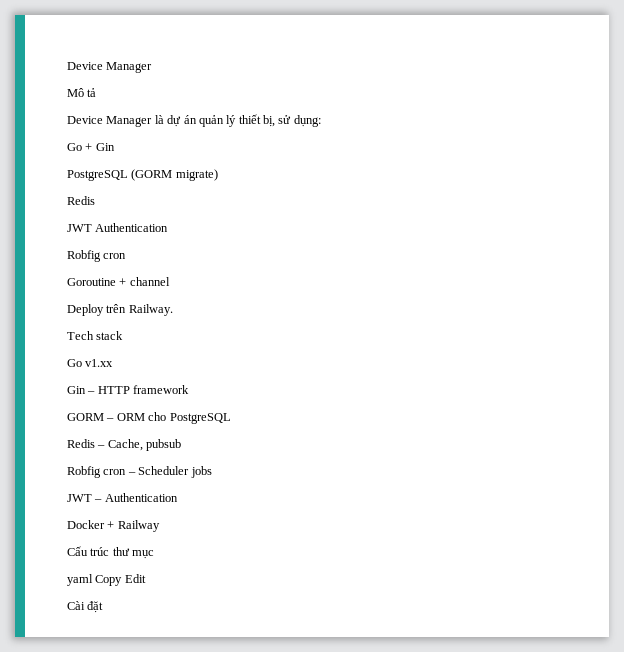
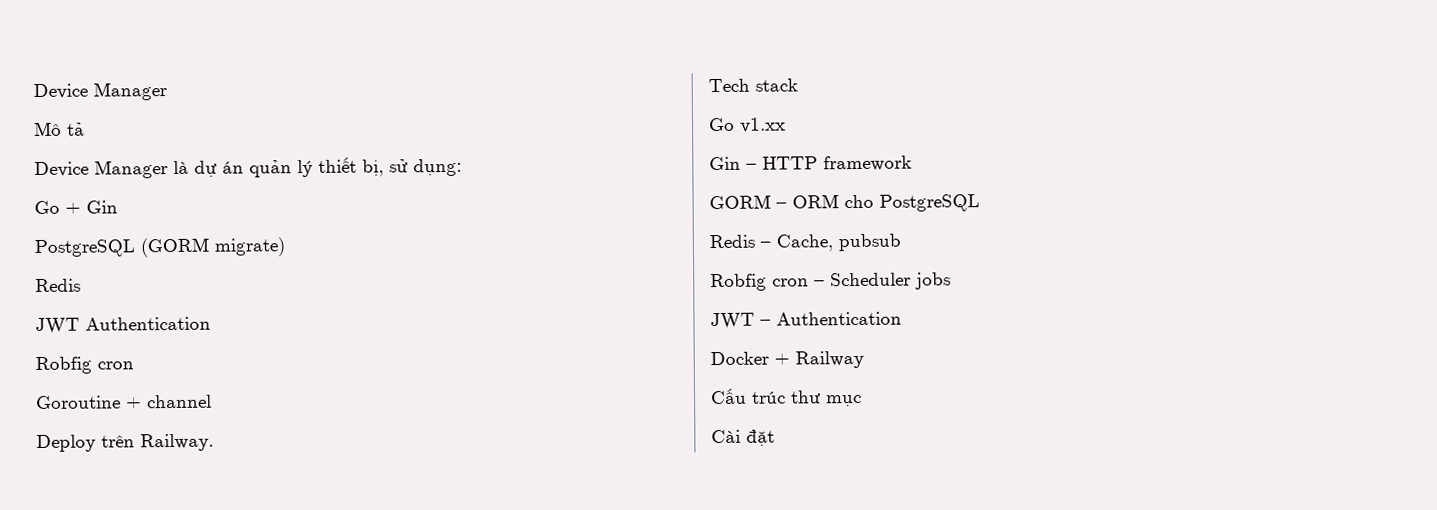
[67,574,146,586] // yaml Copy Edit -> (862, 400) none

